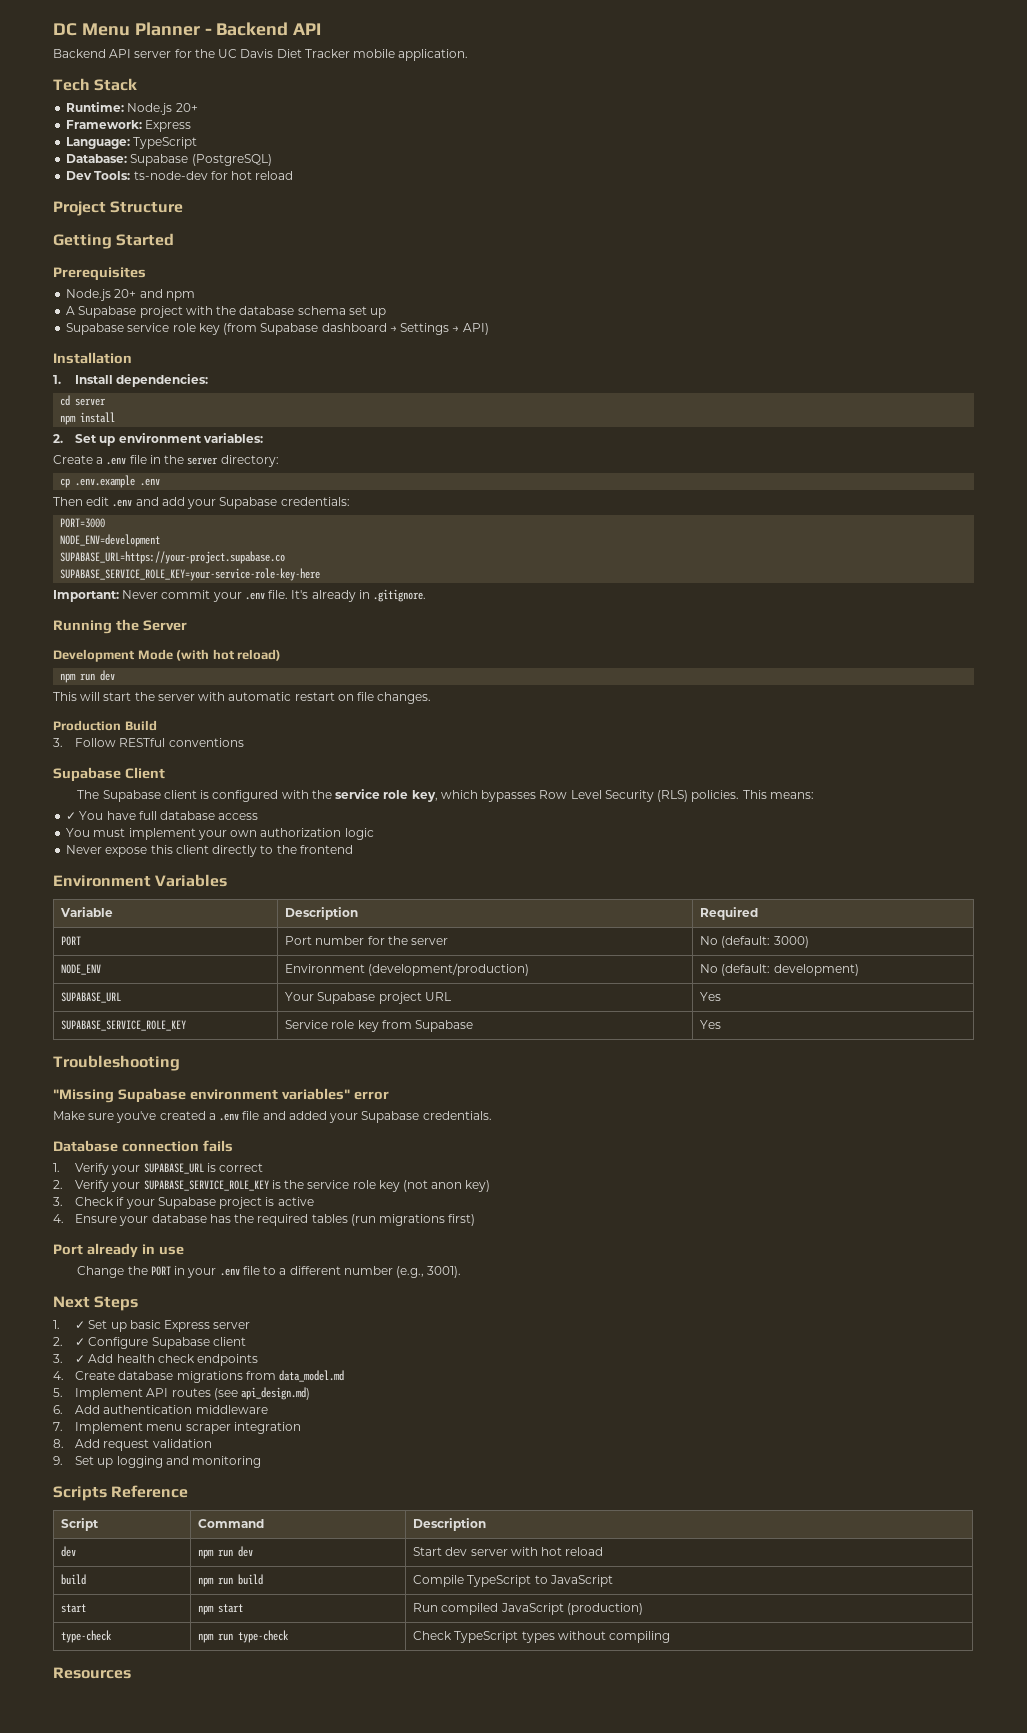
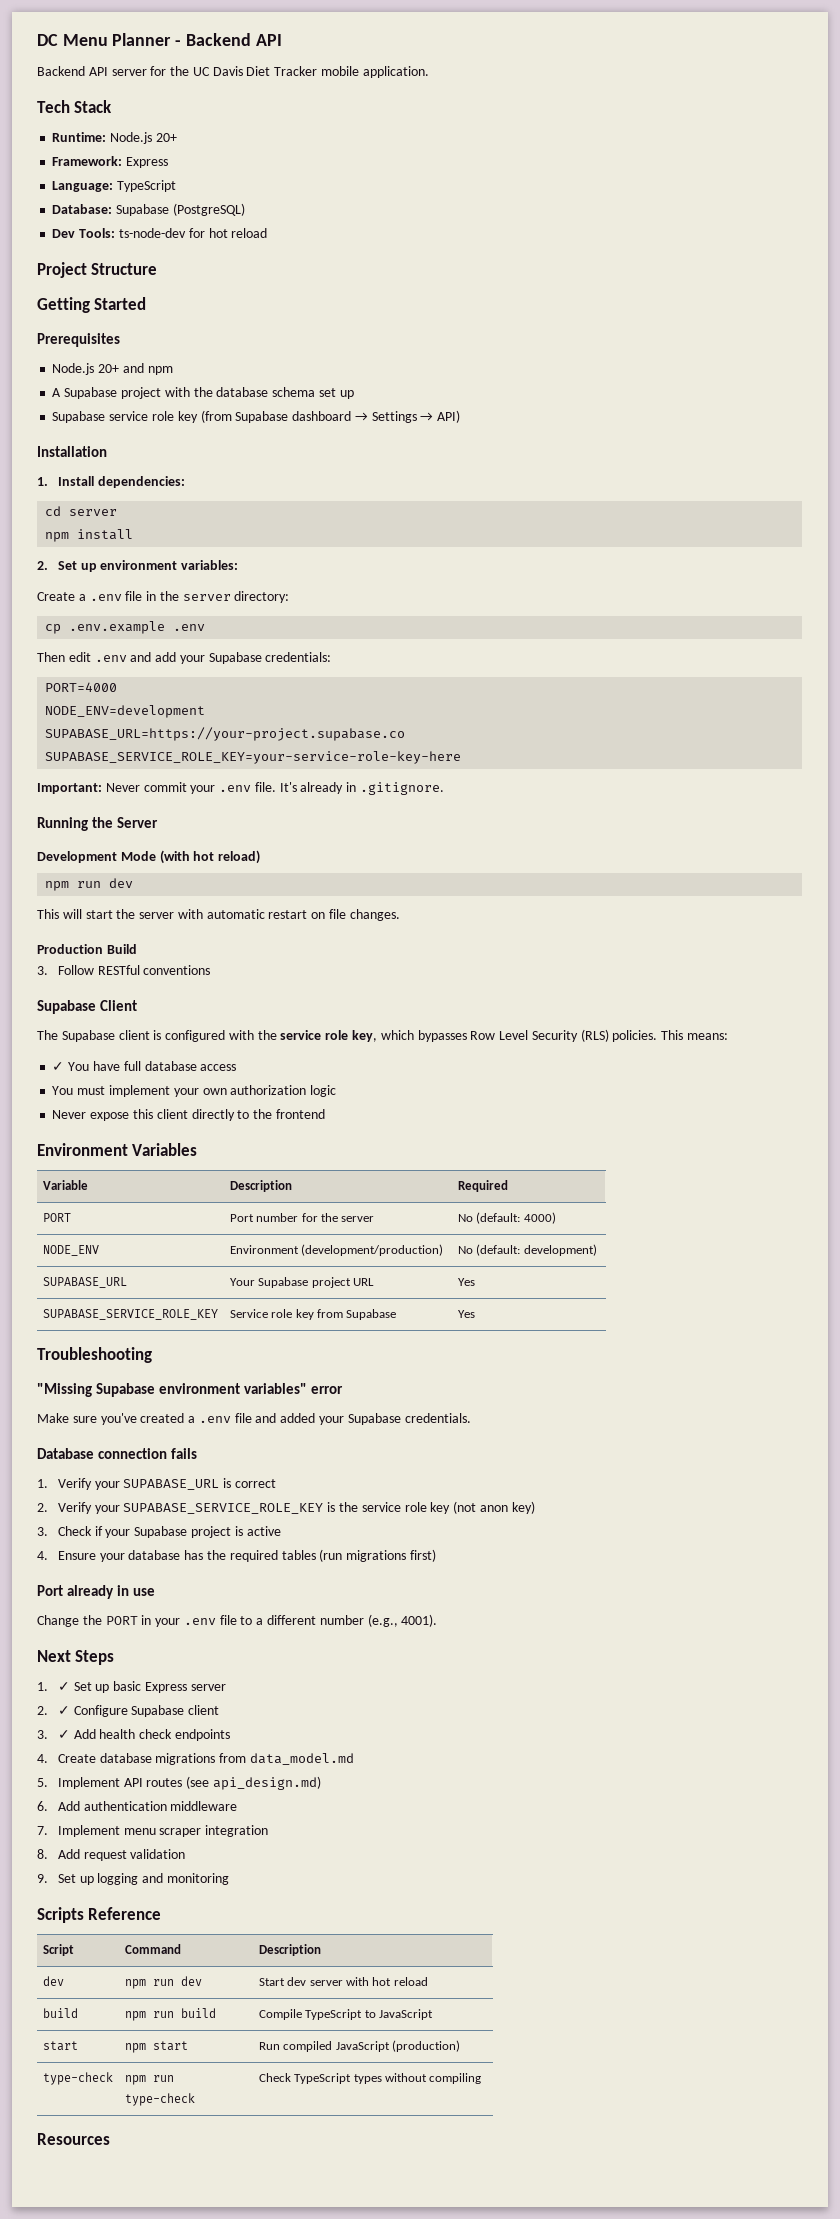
[60,518,106,528] PORT=3000 -> [45,682,118,692] PORT=4000
[773,936,809,948] 3000) -> [523,1212,556,1224] 4000)
[427,1266,462,1278] 3001). -> [401,1614,438,1627] 4001).

